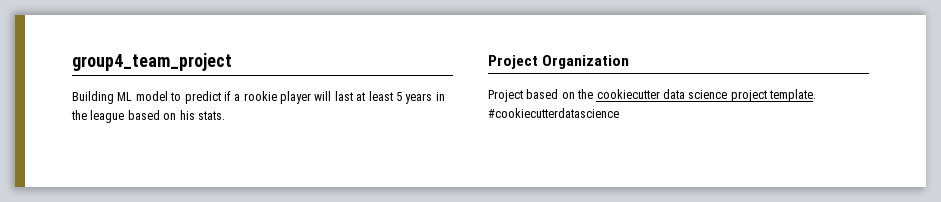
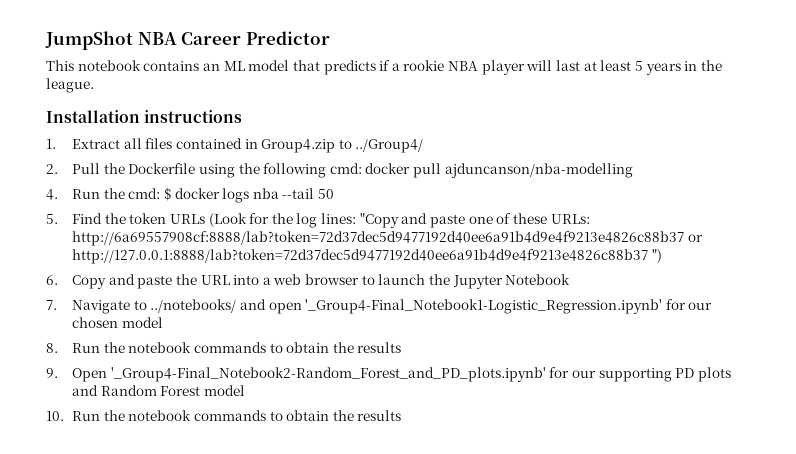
[72,53,232,71] [72,91,221,104] group4_team_project // Building ML model to predict -> [45,31,330,50] [46,60,376,75] JumpShot NBA Career Predictor // This notebook contains an ML model that predicts
(277, 96) none -> [448,61,479,71] NBA
[90,110,225,123] [488,55,630,69] [488,89,816,102] [488,108,619,118] league based on his stats. // Project Organization // Project based on the cookiecutter data science project template. #cookiecutterdatascience -> [46,78,94,93] [46,110,243,123] [46,138,424,153] [46,163,633,178] [46,187,335,203] [46,213,590,228] [71,231,703,246] [71,249,662,264] [46,274,571,289] [46,299,713,314] [71,317,163,328] [46,342,402,353] [46,367,731,382] [71,385,245,396] [46,410,402,421] league. // Installation instructions // 1. Extract all files contained in Group4.zip to ../Group4/ // 2. Pull the Dockerfile using the following cmd: docker pull ajduncanson/nba-modelling // 4. Run the cmd: $ docker logs nba --tail 50 // 5. Find the token URLs (Look for the log lines: "Copy and paste one of these URLs: http://6a69557908cf:8888/lab?token=72d37dec5d9477192d40ee6a91b4d9e4f9213e4826c88b37 or http://127.0.0.1:8888/lab?token=72d37dec5d9477192d40ee6a91b4d9e4f9213e4826c88b37 ") // 6. Copy and paste the URL into a web browser to launch the Jupyter Notebook // 7. Navigate to ../notebooks/ and open '_Group4-Final_Notebook1-Logistic_Regression.ipynb' for our chosen model // 8. Run the notebook commands to obtain the results // 9. Open '_Group4-Final_Notebook2-Random_Forest_and_PD_plots.ipynb' for our supporting PD plots and Random Forest model // 10. Run the notebook commands to obtain the results

